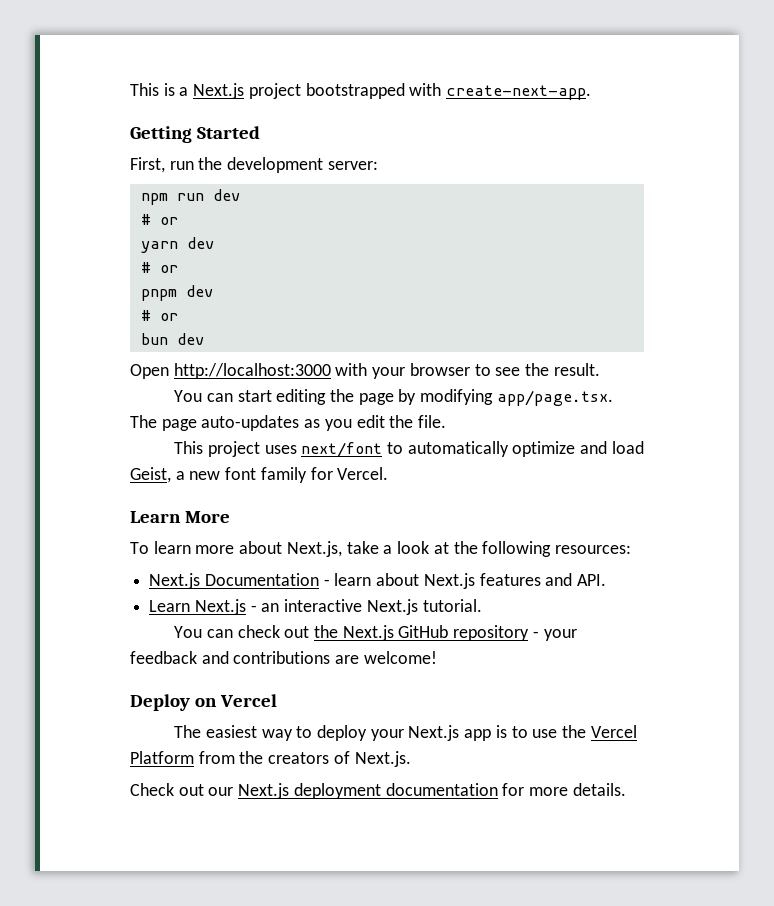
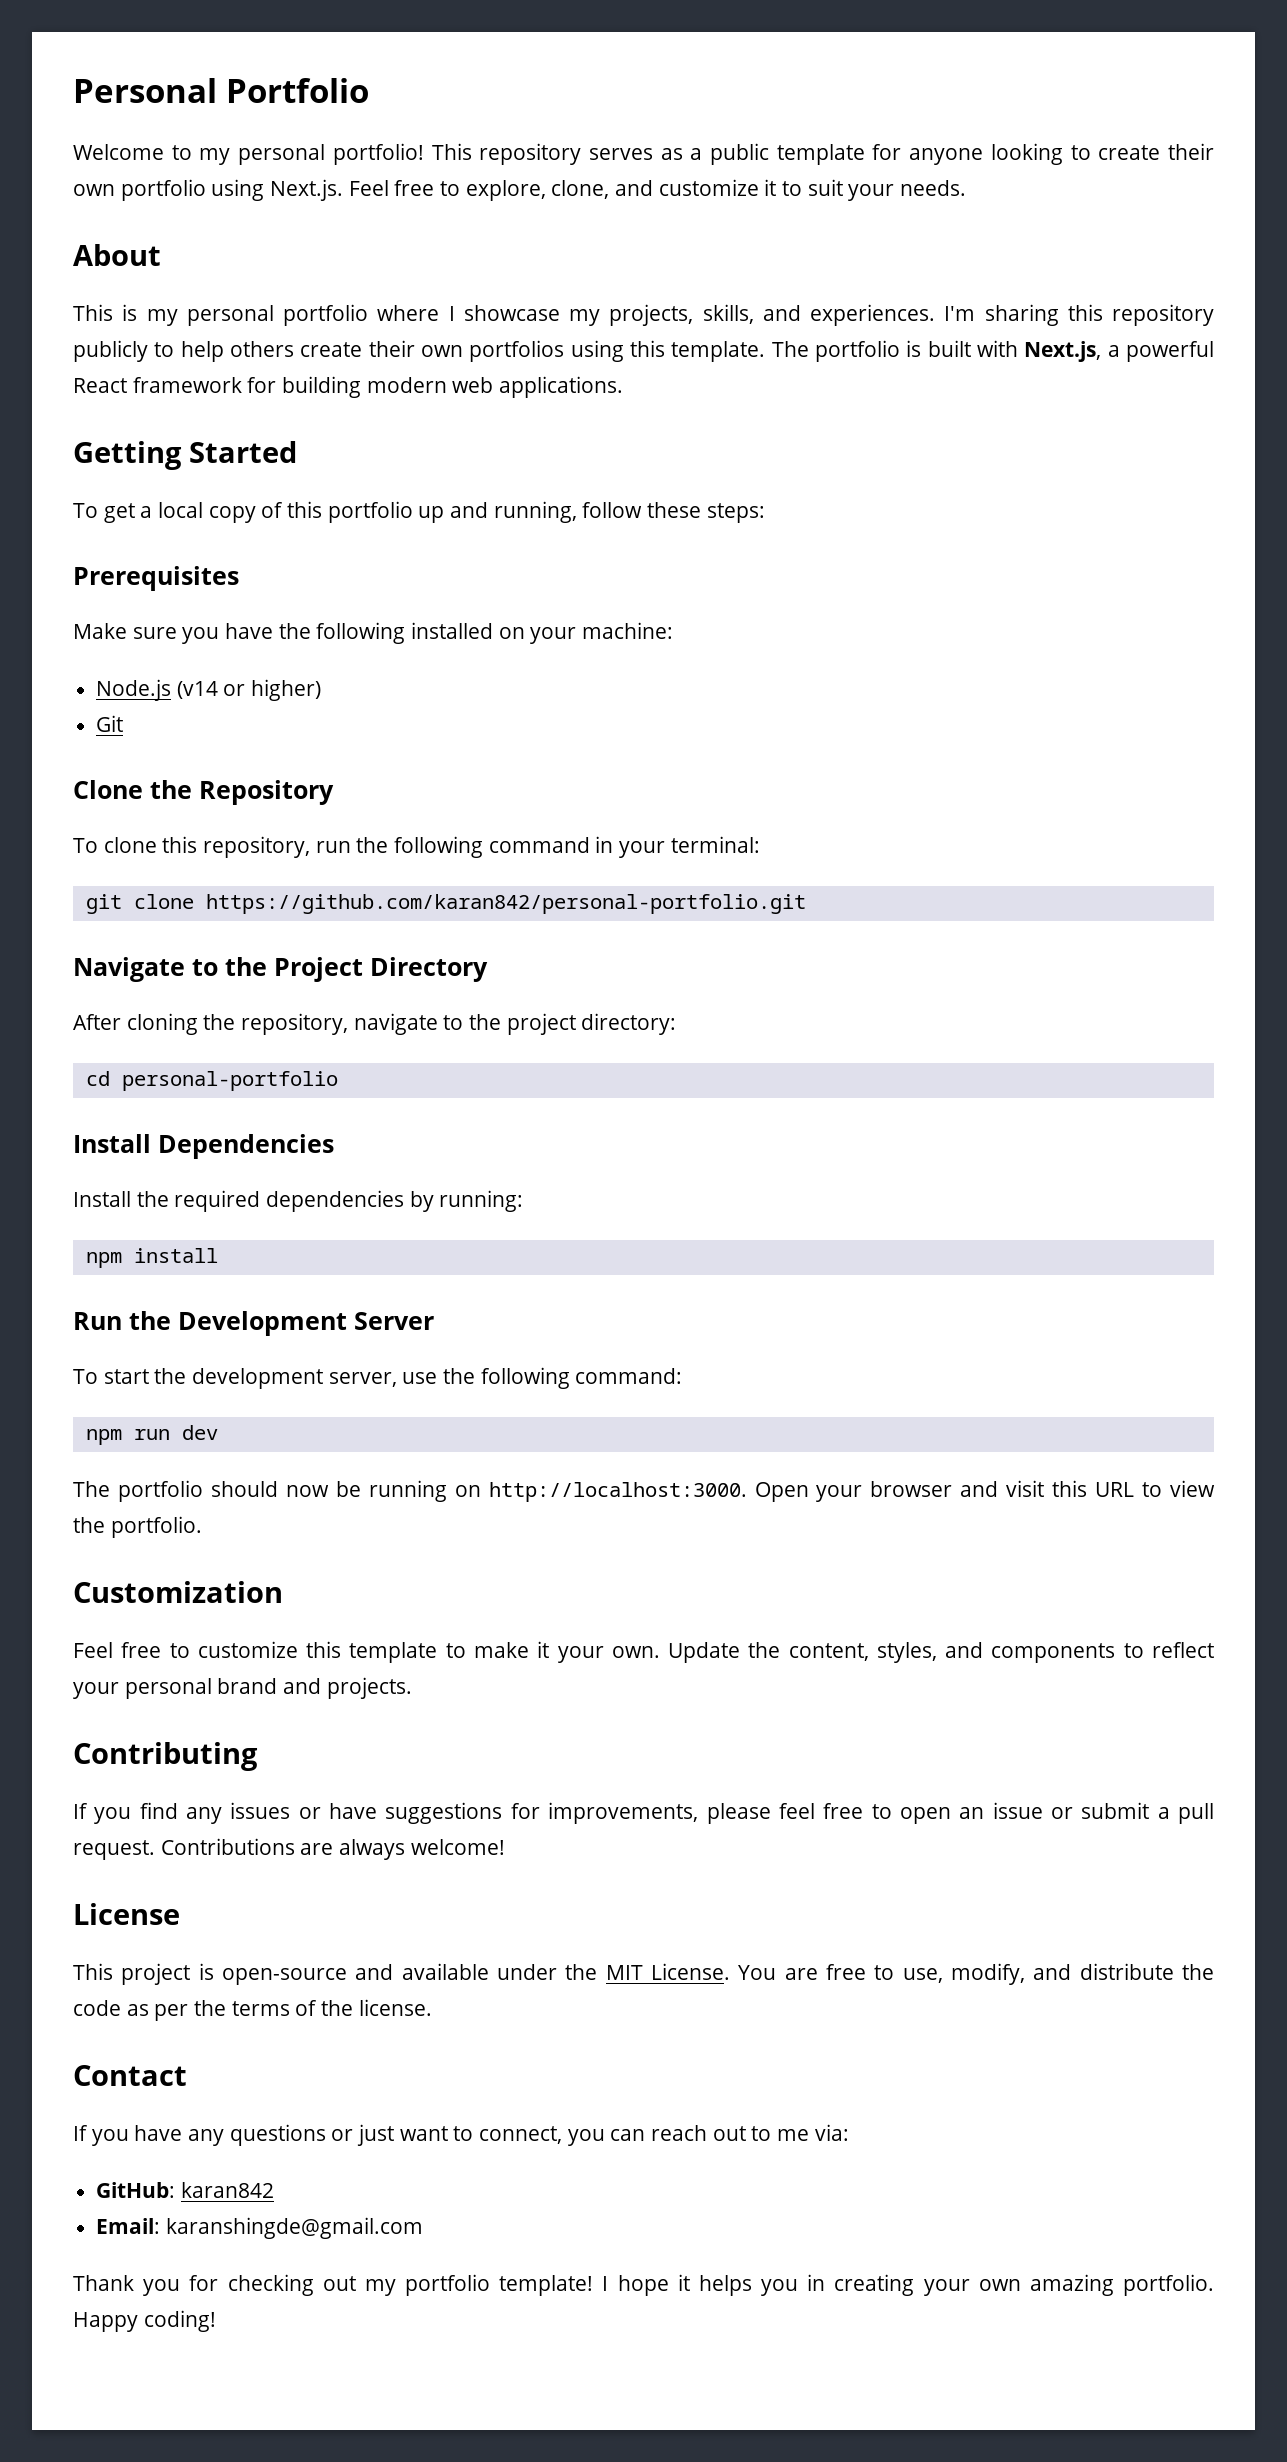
[130,83,592,100] [130,126,260,143] [130,157,378,173] [140,189,240,205] [140,214,178,225] [140,237,214,253] [140,262,178,273] [140,285,213,301] [140,310,178,321] [140,333,204,345] [130,363,600,379] [174,389,613,406] [130,415,447,431] [174,441,644,458] [130,467,389,483] [130,511,230,523] [130,541,631,557] [149,573,607,589] [149,599,482,615] [174,625,577,641] [130,651,437,664] [130,694,277,711] [174,725,637,741] [130,751,411,767] [130,783,626,799] This is a Next.js project bootstrapped with create-next-app. // Getting Started // First, run the development server: // npm run dev // # or // yarn dev // # or // pnpm dev // # or // bun dev // Open http://localhost:3000 with your browser to see the result. // You can start editing the page by modifying app/page.tsx. The page auto-updates as you edit the file. // This project uses next/font to automatically optimize and load Geist, a new font family for Vercel. // Learn More // To learn more about Next.js, take a look at the following resources: // Next.js Documentation - learn about Next.js features and API. // Learn Next.js - an interactive Next.js tutorial. // You can check out the Next.js GitHub repository - your feedback and contributions are welcome! // Deploy on Vercel // The easiest way to deploy your Next.js app is to use the Vercel Platform from the creators of Next.js. // Check out our Next.js deployment documentation for more details. -> [73,78,369,103] [73,143,1215,165] [73,179,967,201] [73,244,161,266] [73,304,1214,326] [73,340,1214,362] [73,376,624,398] [73,441,297,470] [73,501,765,523] [73,566,239,591] [73,622,674,644] [96,679,322,701] [96,715,124,732] [73,780,334,805] [73,836,760,858] [85,894,806,914] [73,957,488,982] [73,1013,677,1035] [85,1071,338,1091] [73,1134,334,1159] [73,1190,524,1212] [85,1248,218,1268] [73,1311,434,1336] [73,1367,683,1389] [85,1425,218,1445] [73,1480,1215,1502] [73,1516,202,1538] [73,1581,283,1603] [73,1641,1215,1663] [73,1677,412,1699] [73,1742,258,1771] [73,1802,1214,1824] [73,1838,505,1860] [73,1903,180,1925] [73,1963,1214,1985] [73,1999,432,2021] [73,2065,187,2086] [73,2124,849,2146] [96,2182,274,2198] [96,2217,423,2239] [73,2274,1214,2296] [73,2310,216,2332] Personal Portfolio // Welcome to my personal portfolio! This repository serves as a public template for anyone looking to create their own portfolio using Next.js. Feel free to explore, clone, and customize it to suit your needs. // About // This is my personal portfolio where I showcase my projects, skills, and experiences. I'm sharing this repository publicly to help others create their own portfolios using this template. The portfolio is built with Next.js, a powerful React framework for building modern web applications. // Getting Started // To get a local copy of this portfolio up and running, follow these steps: // Prerequisites // Make sure you have the following installed on your machine: // Node.js (v14 or higher) // Git // Clone the Repository // To clone this repository, run the following command in your terminal: // git clone https://github.com/karan842/personal-portfolio.git // Navigate to the Project Directory // After cloning the repository, navigate to the project directory: // cd personal-portfolio // Install Dependencies // Install the required dependencies by running: // npm install // Run the Development Server // To start the development server, use the following command: // npm run dev // The portfolio should now be running on http://localhost:3000. Open your browser and visit this URL to view the portfolio. // Customization // Feel free to customize this template to make it your own. Update the content, styles, and components to reflect your personal brand and projects. // Contributing // If you find any issues or have suggestions for improvements, please feel free to open an issue or submit a pull request. Contributions are always welcome! // License // This project is open-source and available under the MIT License. You are free to use, modify, and distribute the code as per the terms of the license. // Contact // If you have any questions or just want to connect, you can reach out to me via: // GitHub: karan842 // Email: karanshingde@gmail.com // Thank you for checking out my portfolio template! I hope it helps you in creating your own amazing portfolio. Happy coding!

